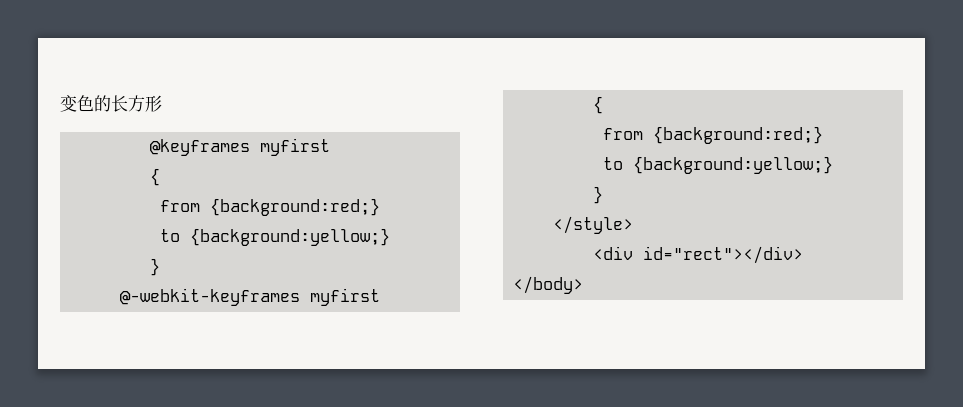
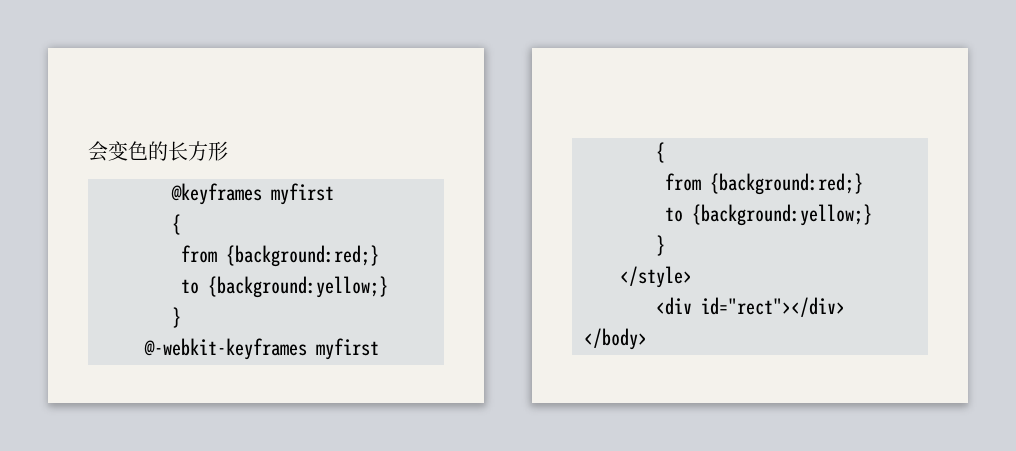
(60, 103) none -> [88,141,108,162] 会

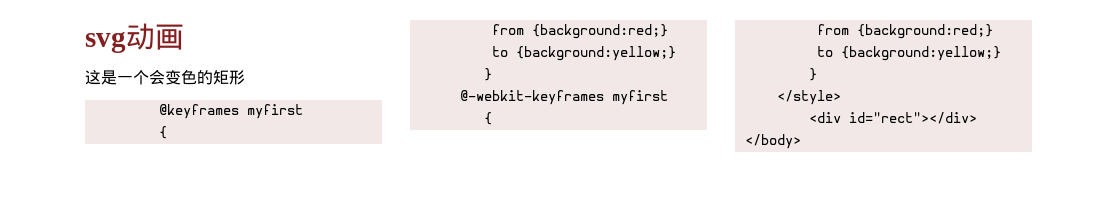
(88, 151) none -> [85,23,184,53] [85,70,149,85] svg动画 // 这是一个
[168,141,208,161] 长方 -> [213,70,229,85] 矩

